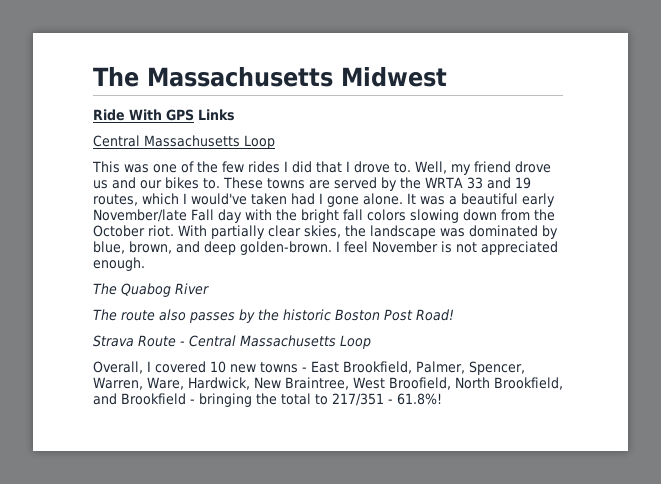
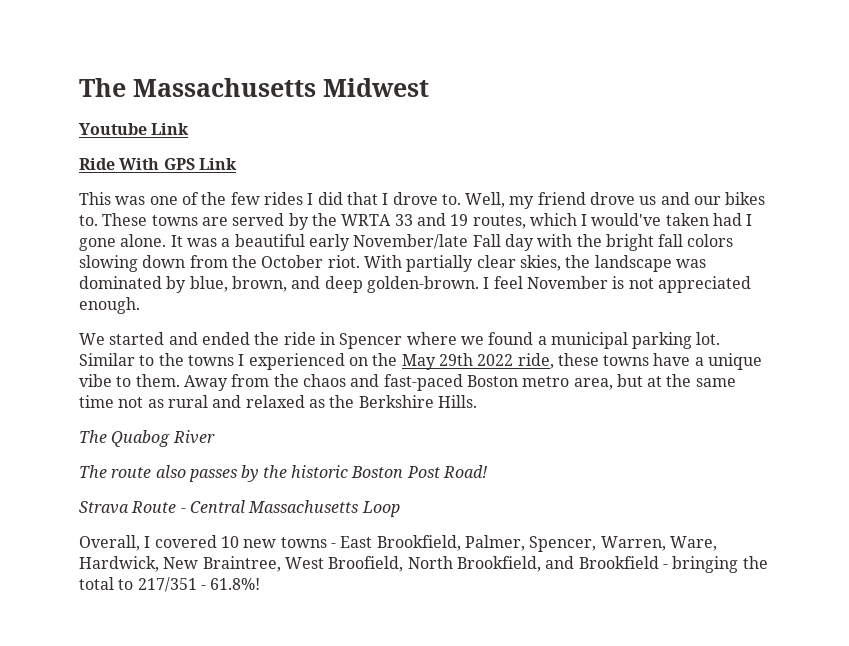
(447, 77) none -> [79,123,190,135] // Youtube Link
[198,109,235,121] [93,135,275,149] Links // Central Massachusetts Loop -> [198,158,237,170] Link
(145, 264) none -> [79,332,721,349] [79,353,763,370] [79,374,736,391] [79,395,477,408] // We started and ended the ride in Spencer where we found a municipal parking lot. Similar to the towns I experienced on the May 29th 2022 ride, these towns have a unique vibe to them. Away from the chaos and fast-paced Boston metro area, but at the same time not as rural and relaxed as the Berkshire Hills.

